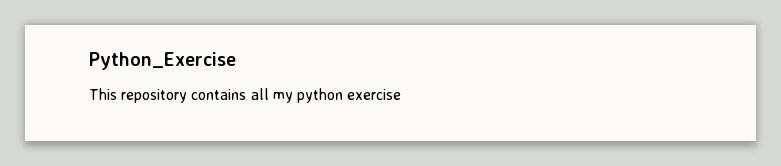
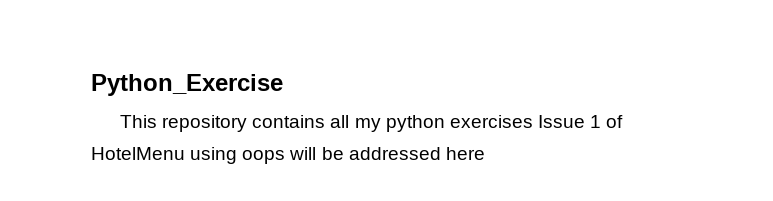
[347,89,402,100] exercise -> [449,115,624,128] [91,147,485,164] exercises Issue 1 of HotelMenu using oops will be addressed here

